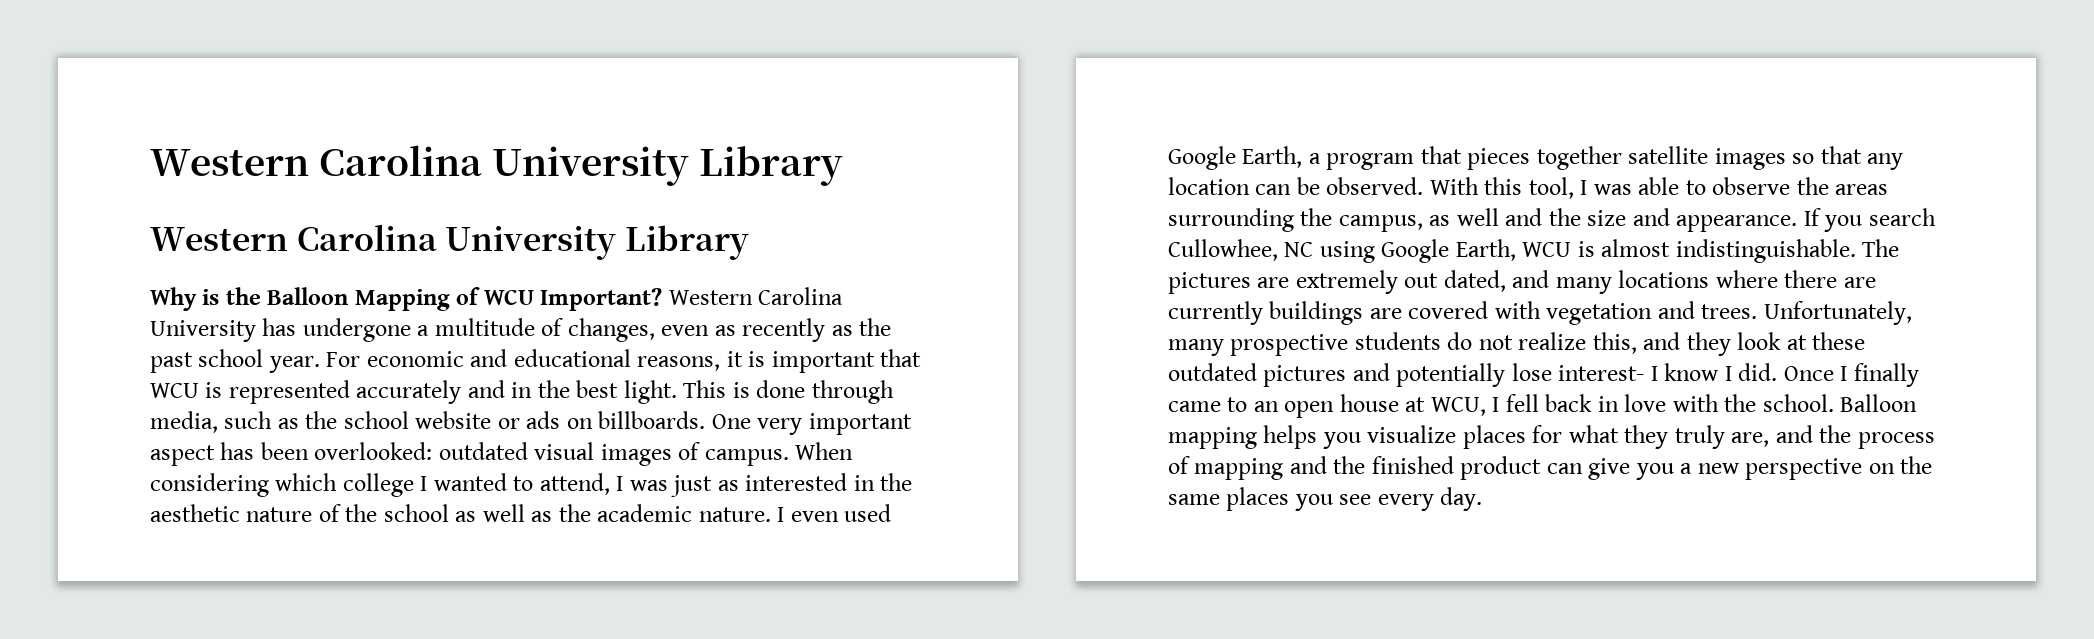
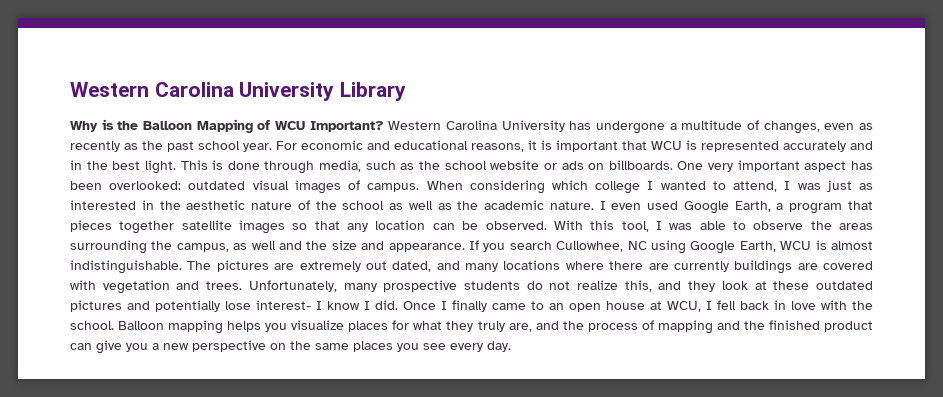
[150,145,843,186] [150,224,749,260] Western Carolina University Library // Western Carolina University Library -> [70,82,407,101] Western Carolina University Library

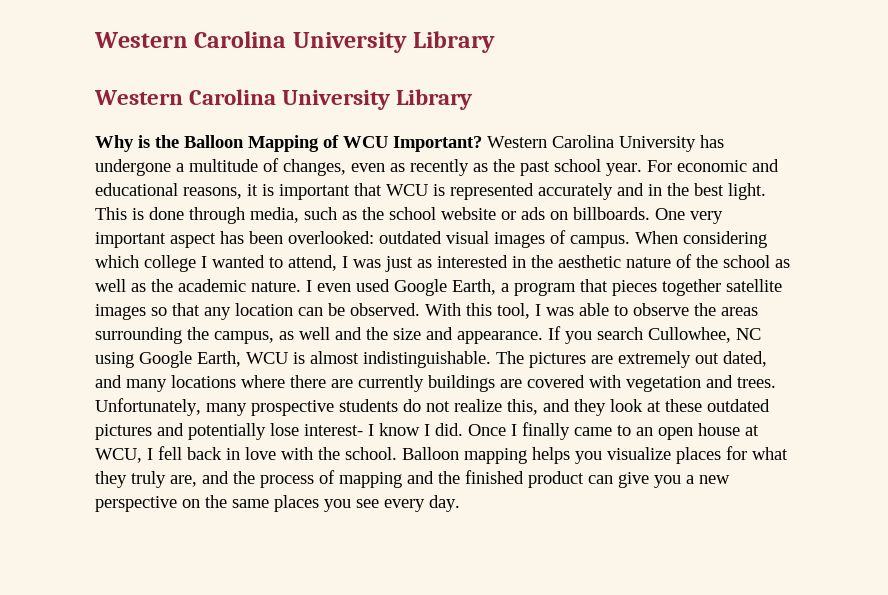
[70,82,407,101] Western Carolina University Library -> [94,31,496,53] [94,89,473,110] Western Carolina University Library // Western Carolina University Library

